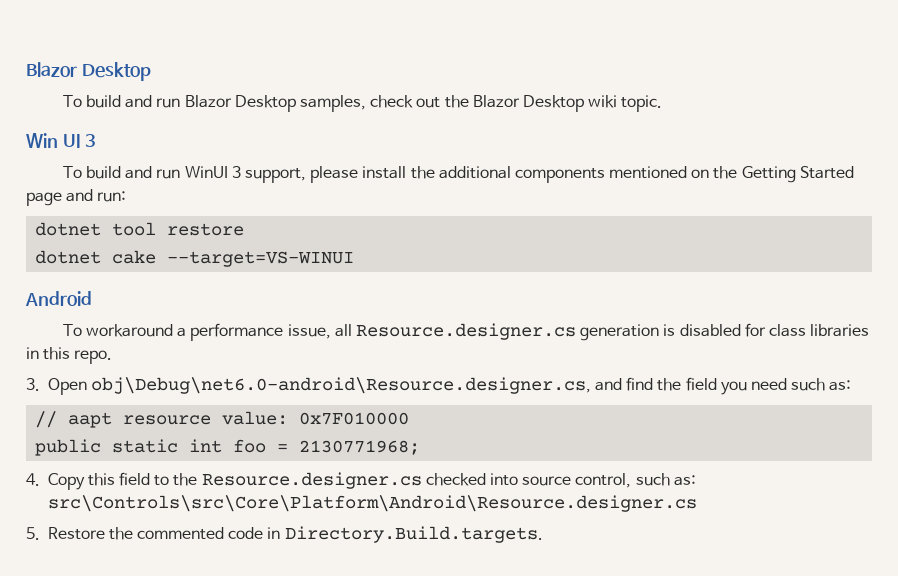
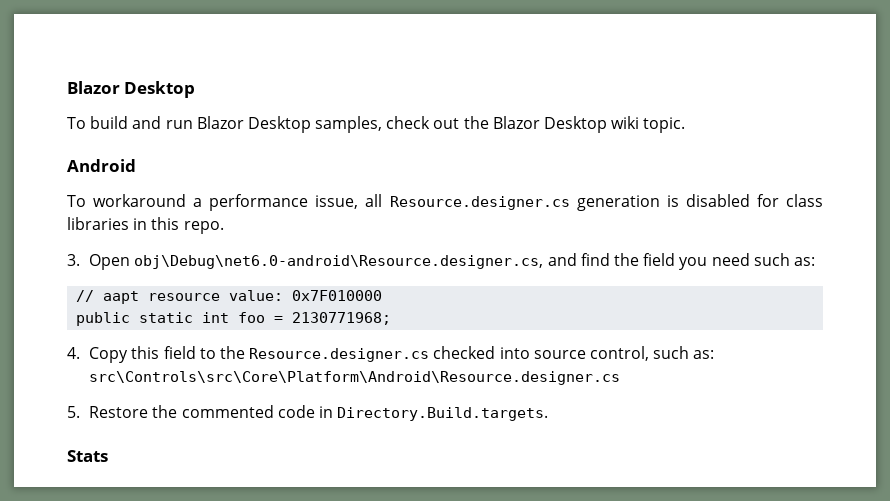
[26,133,96,148] [62,166,854,183] [26,189,127,206] [35,222,245,236] [35,250,355,267] // Win UI 3 // To build and run WinUI 3 support, please install the additional components mentioned on the Getting Started page and run: // dotnet tool restore // dotnet cake --target=VS-WINUI -> (686, 125) none
(543, 534) none -> [67,450,108,462] // Stats

